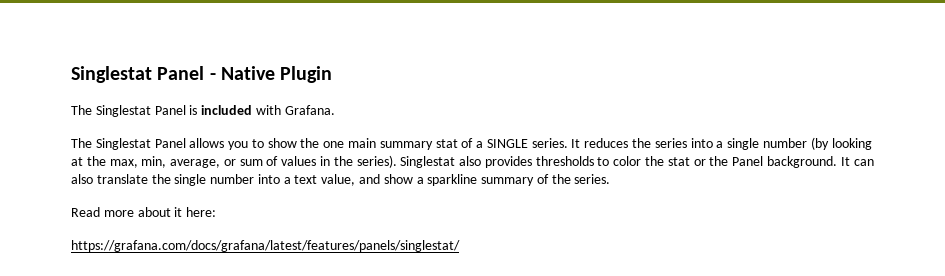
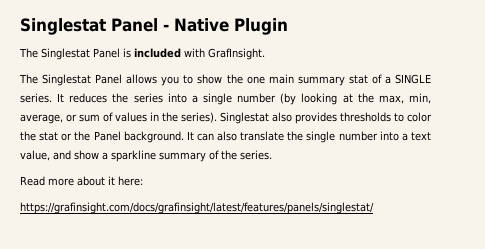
[284,105,335,115] Grafana. -> [208,48,265,60] GrafInsight.
[71,240,460,252] https://grafana.com/docs/grafana/latest/features/panels/singlestat/ -> [20,202,374,214] https://grafinsight.com/docs/grafinsight/latest/features/panels/singlestat/

